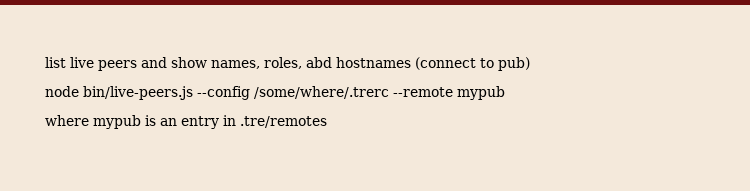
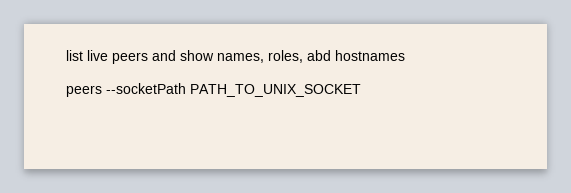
[415,57,530,71] [45,86,505,100] [45,115,327,129] (connect to pub) // node bin/live-peers.js --config /some/where/.trerc --remote mypub // where mypub is an entry in .tre/remotes -> [66,83,361,97] // peers --socketPath PATH_TO_UNIX_SOCKET

